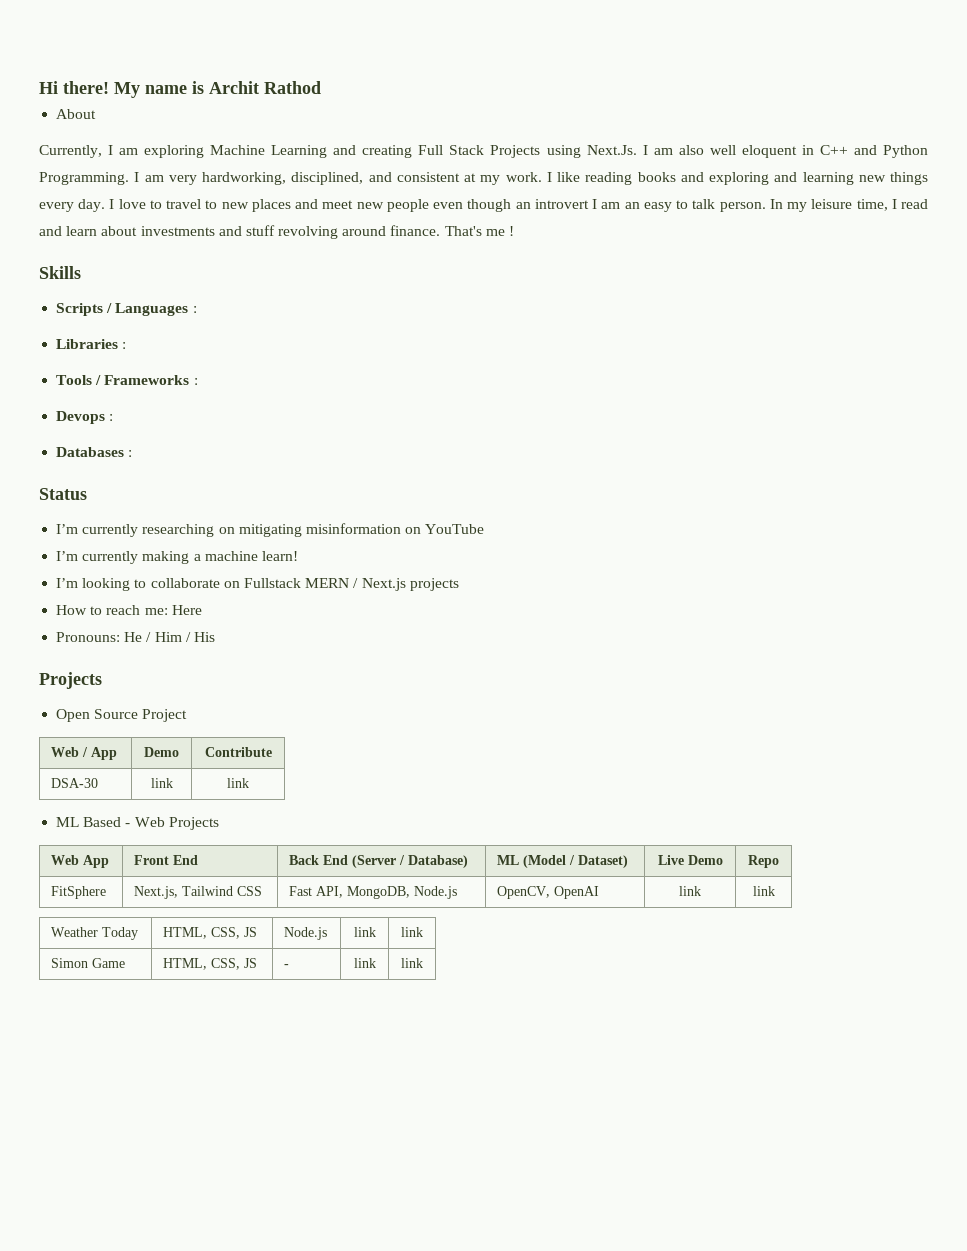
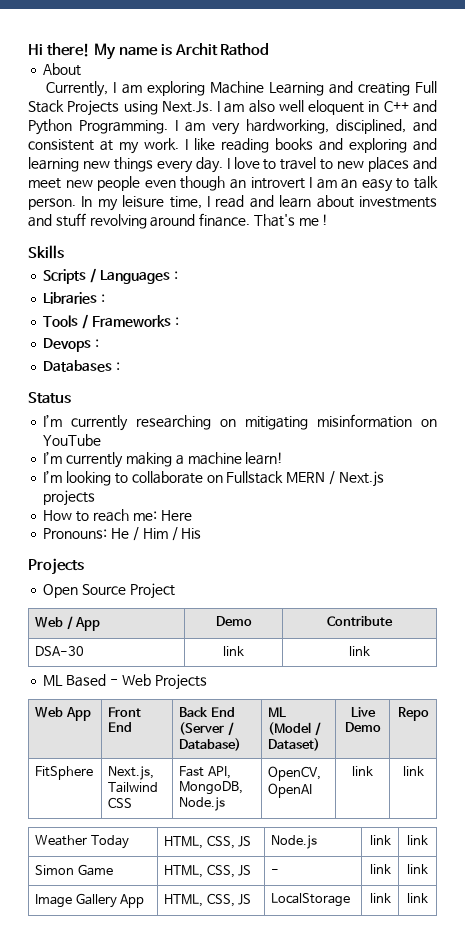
(423, 963) none -> [35,893,144,908] [164,893,251,907] [271,893,351,907] [369,893,391,903] [407,893,428,903] // Image Gallery App | HTML, CSS, JS | LocalStorage | link | link

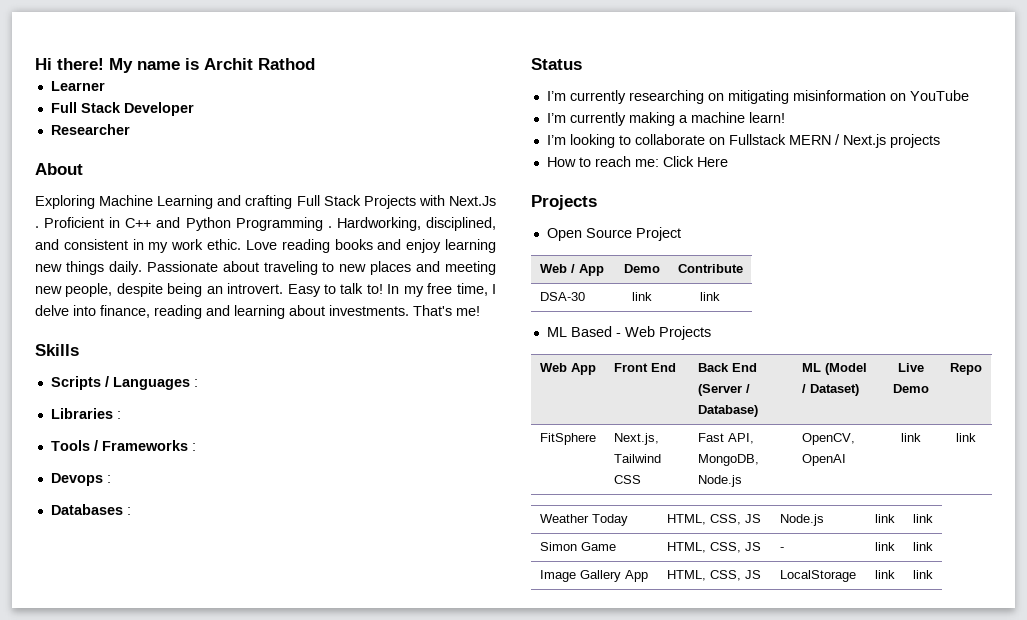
[43,63,82,76] [46,81,205,97] About // Currently, I am exploring -> [50,81,105,91] [50,102,194,116] [50,124,130,135] [35,163,83,175] [35,195,95,209] Learner // Full Stack Developer // Researcher // About // Exploring
[357,82,410,96] creating -> [245,195,293,209] crafting
[123,100,437,115] [28,119,437,135] [28,138,215,154] using Next.Js. I am also well eloquent in C++ and Python Programming. I am very hardworking, disciplined, and consistent at my work. I like -> [418,195,496,206] [35,217,496,231] [35,239,277,253] with Next.Js . Proficient in C++ and Python Programming . Hardworking, disciplined, and consistent in my work ethic. Love
[349,138,437,153] exploring and -> [406,239,442,253] enjoy
[156,157,437,173] [28,176,393,192] every day. I love to travel to new places and meet new people even though an introvert I am an easy -> [108,261,496,275] [35,283,321,297] daily. Passionate about traveling to new places and meeting new people, despite being an introvert. Easy
[28,198,76,210] person. -> [366,284,383,294] to!
[122,195,165,207] leisure -> [427,283,453,294] free
[215,195,437,208] [28,213,329,229] read and learn about investments and stuff revolving around finance. That's me ! -> [35,305,480,319] delve into finance, reading and learning about investments. That's me!
(157, 516) none -> [662,156,694,167] Click
[43,527,202,541] // Pronouns: He / Him / His -> (728, 162) none

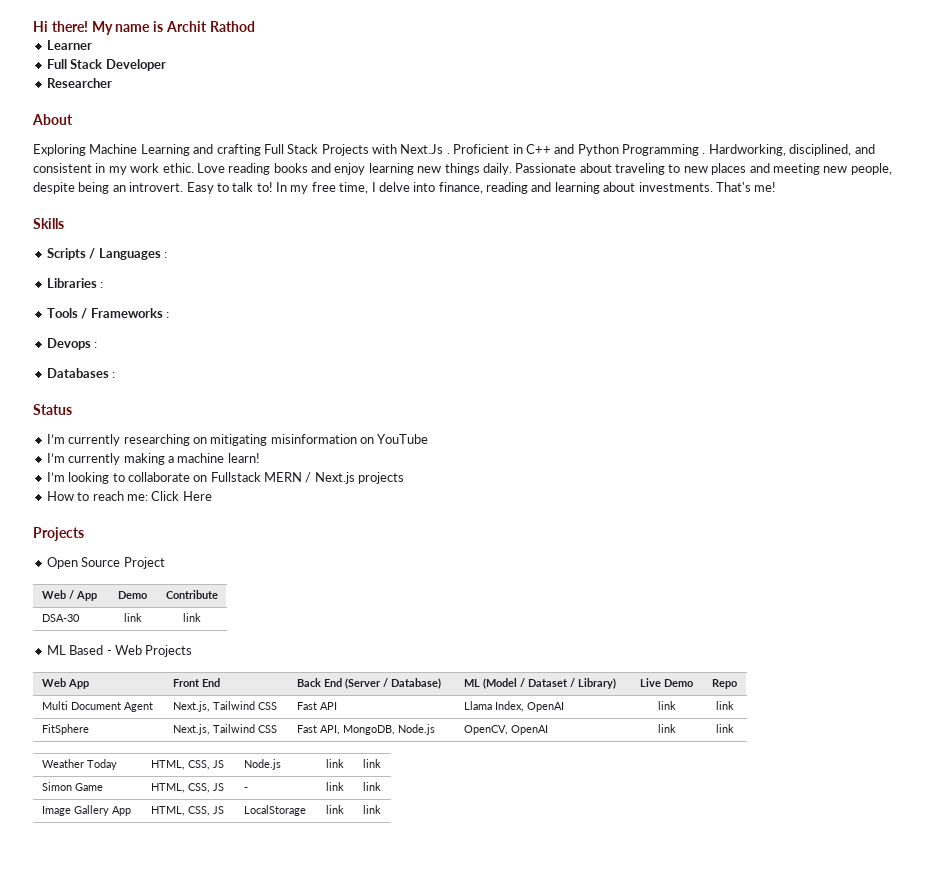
[809,384,859,396] Dataset) -> [527,678,616,689] Dataset / Library)
(982, 369) none -> [41,701,153,712] [172,701,277,712] [296,702,337,710] [463,701,564,712] [657,701,676,710] [715,701,734,710] // Multi Document Agent | Next.js, Tailwind CSS | Fast API | Llama Index, OpenAI | link | link

